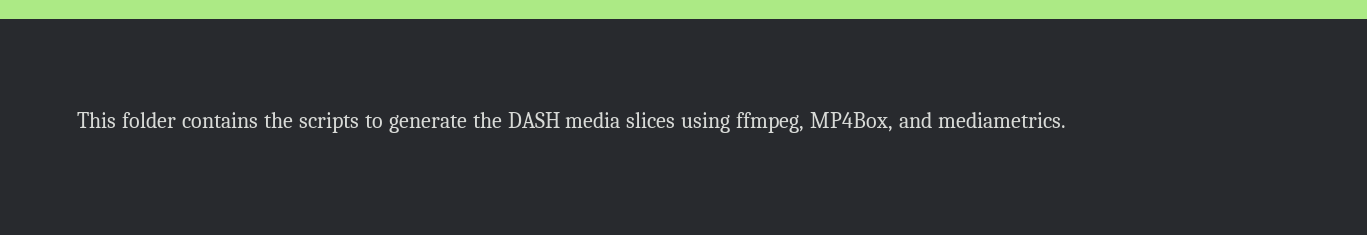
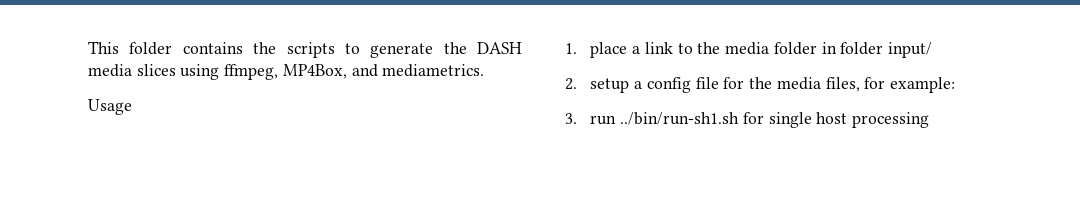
(1067, 120) none -> [88,99,132,115] [565,42,932,58] [565,77,955,93] [565,112,930,128] // Usage // 1. place a link to the media folder in folder input/ // 2. setup a config file for the media files, for example: // 3. run ../bin/run-sh1.sh for single host processing

